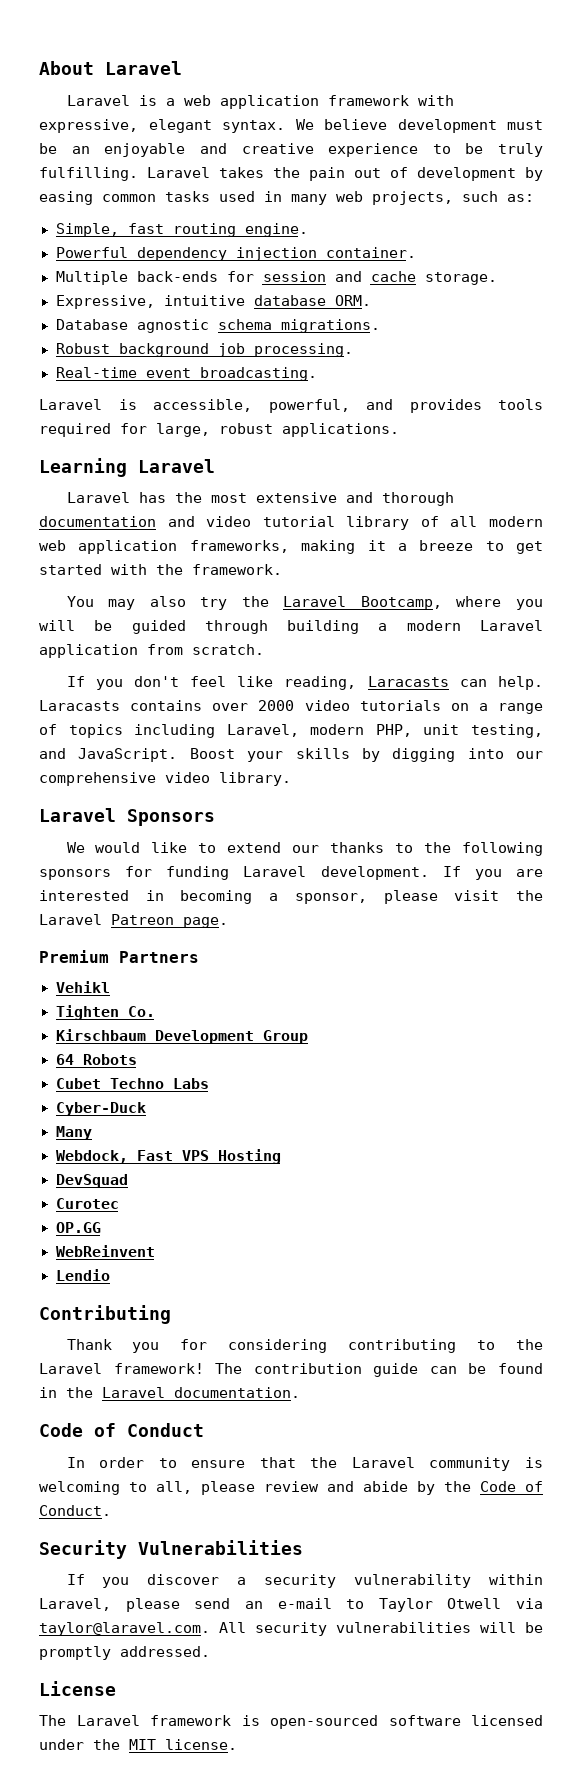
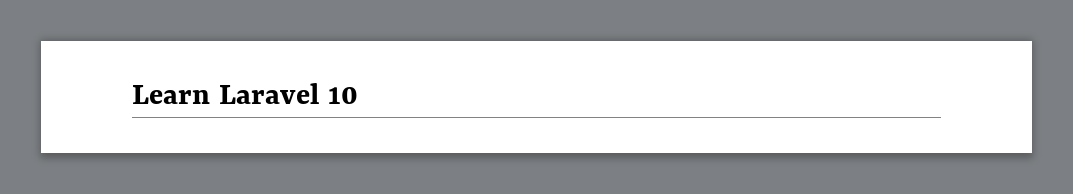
[39,61,182,75] [66,95,454,109] [39,119,543,133] [39,143,543,157] [39,167,543,181] [39,191,534,205] [55,223,308,237] [55,247,416,261] [55,271,497,285] [55,295,371,309] [55,319,380,333] [55,343,353,357] [55,367,317,381] [39,399,543,413] [39,423,399,437] [39,458,215,477] [66,492,454,506] [39,516,543,530] [39,540,543,554] [39,564,282,575] [66,596,543,610] [39,620,543,634] [39,644,264,658] [66,676,543,690] [39,700,543,714] [39,724,543,738] [39,748,543,762] [39,772,291,786] [39,808,215,826] [66,842,543,856] [39,866,544,880] [39,890,543,904] [39,914,228,928] [39,950,199,963] [55,981,110,993] [55,1005,155,1020] [55,1029,308,1044] [55,1054,137,1065] [55,1078,209,1089] [55,1102,146,1116] [55,1126,92,1140] [55,1149,281,1164] [55,1174,128,1188] [55,1198,119,1209] [55,1222,101,1233] [55,1245,155,1257] [55,1269,110,1281] [39,1305,171,1324] [66,1339,543,1353] [39,1363,543,1377] [39,1387,300,1398] [39,1423,204,1437] [66,1457,543,1471] [39,1481,543,1495] [39,1505,111,1516] [39,1540,303,1559] [66,1574,543,1588] [39,1598,543,1612] [39,1622,543,1636] [39,1646,210,1660] [39,1681,116,1696] [39,1715,543,1729] [39,1739,237,1750] About Laravel // Laravel is a web application framework with expressive, elegant syntax. We believe development must be an enjoyable and creative experience to be truly fulfilling. Laravel takes the pain out of development by easing common tasks used in many web projects, such as: // Simple, fast routing engine. // Powerful dependency injection container. // Multiple back-ends for session and cache storage. // Expressive, intuitive database ORM. // Database agnostic schema migrations. // Robust background job processing. // Real-time event broadcasting. // Laravel is accessible, powerful, and provides tools required for large, robust applications. // Learning Laravel // Laravel has the most extensive and thorough documentation and video tutorial library of all modern web application frameworks, making it a breeze to get started with the framework. // You may also try the Laravel Bootcamp, where you will be guided through building a modern Laravel application from scratch. // If you don't feel like reading, Laracasts can help. Laracasts contains over 2000 video tutorials on a range of topics including Laravel, modern PHP, unit testing, and JavaScript. Boost your skills by digging into our comprehensive video library. // Laravel Sponsors // We would like to extend our thanks to the following sponsors for funding Laravel development. If you are interested in becoming a sponsor, please visit the Laravel Patreon page. // Premium Partners // Vehikl // Tighten Co. // Kirschbaum Development Group // 64 Robots // Cubet Techno Labs // Cyber-Duck // Many // Webdock, Fast VPS Hosting // DevSquad // Curotec // OP.GG // WebReinvent // Lendio // Contributing // Thank you for considering contributing to the Laravel framework! The contribution guide can be found in the Laravel documentation. // Code of Conduct // In order to ensure that the Laravel community is welcoming to all, please review and abide by the Code of Conduct. // Security Vulnerabilities // If you discover a security vulnerability within Laravel, please send an e-mail to Taylor Otwell via taylor@laravel.com. All security vulnerabilities will be promptly addressed. // License // The Laravel framework is open-sourced software licensed under the MIT license. -> [132,83,358,104] Learn Laravel 10

